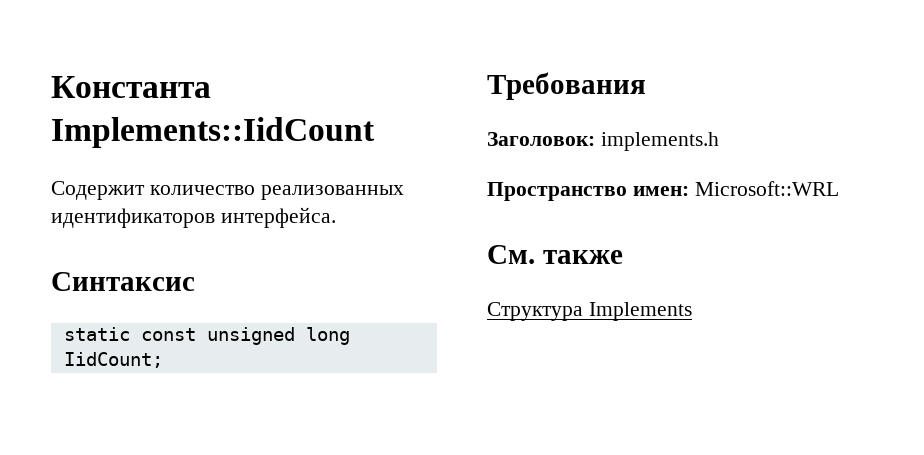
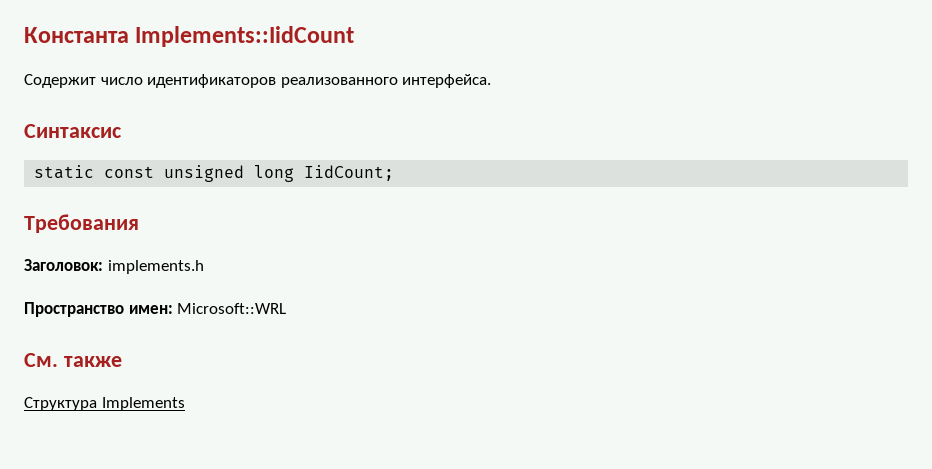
[149,185,404,200] [51,208,215,228] количество реализованных идентификаторов -> [100,74,398,88] число идентификаторов реализованного

